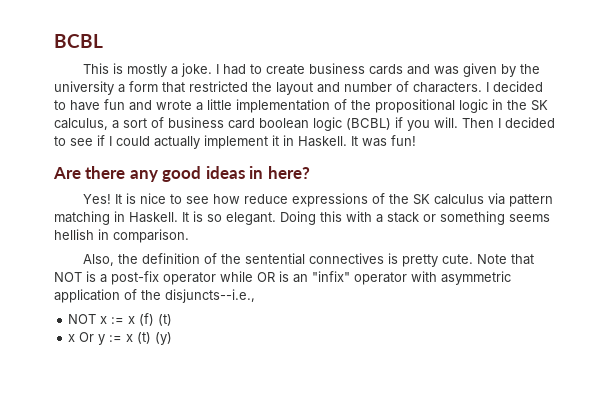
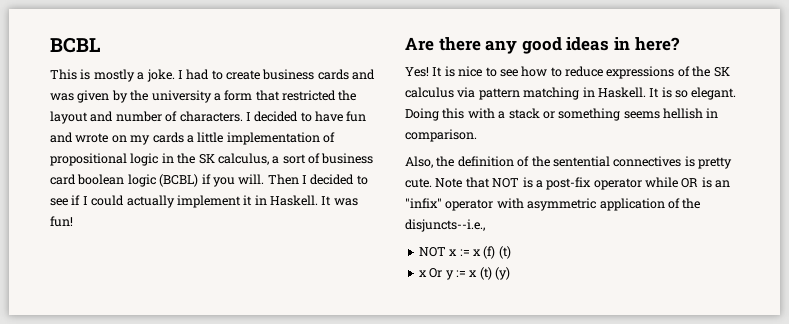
(192, 105) none -> [111,132,184,145] on my cards
[351,100,371,110] the -> (335, 137) none
(241, 199) none -> [550,67,562,77] to

